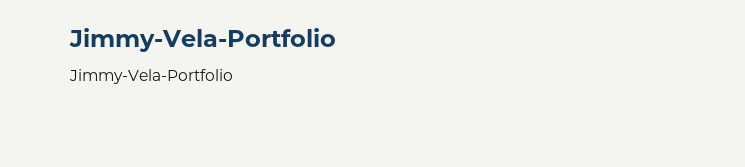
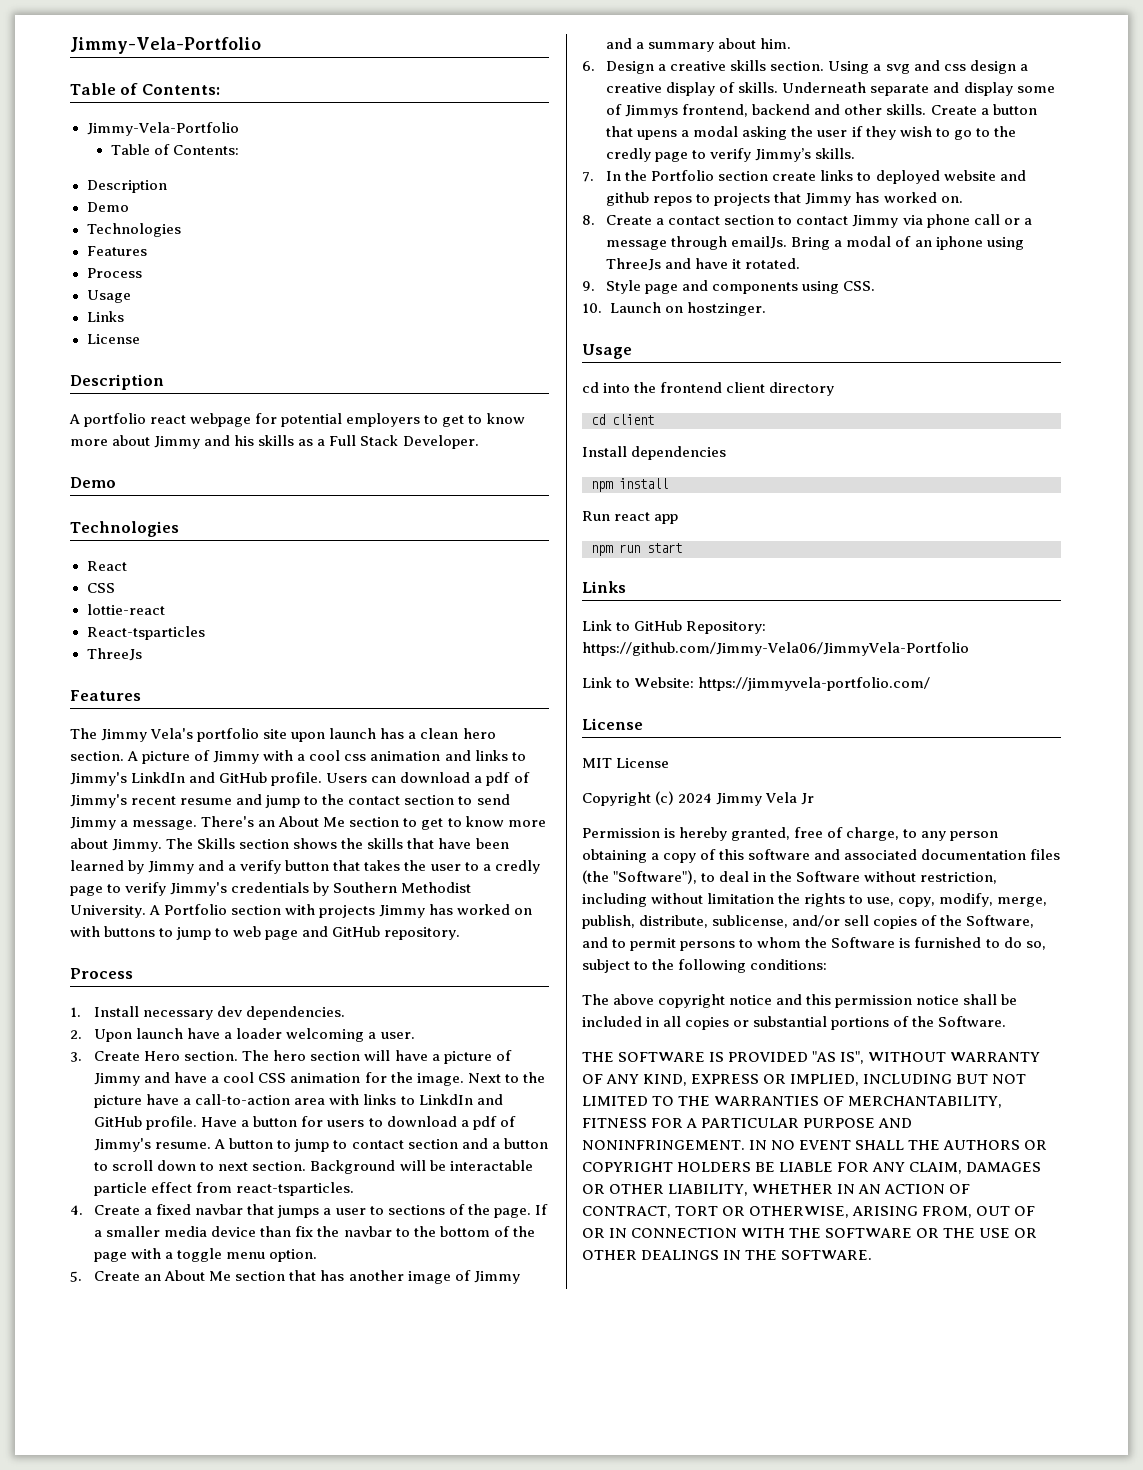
[69,28,336,52] [69,69,233,84] Jimmy-Vela-Portfolio // Jimmy-Vela-Portfolio -> [70,37,261,54] [70,83,220,95] [86,122,239,136] [110,144,239,155] [86,180,167,193] [86,202,129,212] [86,223,182,237] [86,246,147,256] [86,268,142,278] [86,290,131,303] [86,311,124,322] [86,334,140,344] [70,374,164,390] [69,413,525,427] [70,435,479,449] [70,477,116,488] [70,521,179,537] [86,561,127,571] [86,583,115,593] [86,604,165,615] [86,626,205,640] [86,648,142,661] [70,690,141,701] [70,728,496,742] [70,750,526,764] [70,772,530,786] [70,794,510,808] [70,816,546,830] [70,838,509,852] [70,860,540,874] [70,882,472,896] [70,904,533,918] [70,926,461,940] [70,968,133,979] [70,1006,346,1020] [70,1028,415,1042] [70,1050,512,1064] [94,1072,545,1086] [94,1094,503,1108] [94,1116,516,1130] [94,1138,548,1152] [94,1160,533,1174] [94,1182,355,1196] [70,1204,548,1218] [94,1226,535,1237] [94,1248,318,1262] [70,1270,520,1284] [606,38,792,52] [582,60,1028,74] [606,82,1055,96] [606,104,1037,118] [606,126,1016,140] [606,148,856,162] [582,170,1026,184] [606,192,963,206] [582,214,1032,228] [606,236,1024,250] [606,258,801,271] [582,280,876,294] [582,302,766,316] [582,344,632,359] [582,382,835,396] [591,414,654,425] [582,446,727,460] [591,478,668,492] [582,511,679,524] [591,543,682,556] [582,581,626,593] [582,620,767,634] [582,642,969,656] [582,677,931,691] [582,718,643,730] [582,758,670,768] [582,791,815,806] [582,827,999,841] [582,849,1061,863] [582,870,998,884] [582,893,1048,907] [582,915,1035,929] [582,937,1046,951] [582,959,828,973] [582,994,1018,1008] [582,1016,1007,1030] [582,1051,1041,1064] [582,1074,1027,1086] [582,1096,1003,1108] [582,1118,913,1128] [582,1140,1048,1150] [582,1162,1042,1174] [582,1184,971,1196] [582,1206,1036,1218] [582,1228,1038,1238] [582,1250,873,1260] Jimmy-Vela-Portfolio // Table of Contents: // Jimmy-Vela-Portfolio // Table of Contents: // Description // Demo // Technologies // Features // Process // Usage // Links // License // Description // A portfolio react webpage for potential employers to get to know more about Jimmy and his skills as a Full Stack Developer. // Demo // Technologies // React // CSS // lottie-react // React-tsparticles // ThreeJs // Features // The Jimmy Vela's portfolio site upon launch has a clean hero section. A picture of Jimmy with a cool css animation and links to Jimmy's LinkdIn and GitHub profile. Users can download a pdf of Jimmy's recent resume and jump to the contact section to send Jimmy a message. There's an About Me section to get to know more about Jimmy. The Skills section shows the skills that have been learned by Jimmy and a verify button that takes the user to a credly page to verify Jimmy's credentials by Southern Methodist University. A Portfolio section with projects Jimmy has worked on with buttons to jump to web page and GitHub repository. // Process // 1. Install necessary dev dependencies. // 2. Upon launch have a loader welcoming a user. // 3. Create Hero section. The hero section will have a picture of Jimmy and have a cool CSS animation for the image. Next to the picture have a call-to-action area with links to LinkdIn and GitHub profile. Have a button for users to download a pdf of Jimmy's resume. A button to jump to contact section and a button to scroll down to next section. Background will be interactable particle effect from react-tsparticles. // 4. Create a fixed navbar that jumps a user to sections of the page. If a smaller media device than fix the navbar to the bottom of the page with a toggle menu option. // 5. Create an About Me section that has another image of Jimmy and a summary about him. // 6. Design a creative skills section. Using a svg and css design a creative display of skills. Underneath separate and display some of Jimmys frontend, backend and other skills. Create a button that upens a modal asking the user if they wish to go to the credly page to verify Jimmy’s skills. // 7. In the Portfolio section create links to deployed website and github repos to projects that Jimmy has worked on. // 8. Create a contact section to contact Jimmy via phone call or a message through emailJs. Bring a modal of an iphone using ThreeJs and have it rotated. // 9. Style page and components using CSS. // 10. Launch on hostzinger. // Usage // cd into the frontend client directory // cd client // Install dependencies // npm install // Run react app // npm run start // Links // Link to GitHub Repository: https://github.com/Jimmy-Vela06/JimmyVela-Portfolio // Link to Website: https://jimmyvela-portfolio.com/ // License // MIT License // Copyright (c) 2024 Jimmy Vela Jr // Permission is hereby granted, free of charge, to any person obtaining a copy of this software and associated documentation files (the "Software"), to deal in the Software without restriction, including without limitation the rights to use, copy, modify, merge, publish, distribute, sublicense, and/or sell copies of the Software, and to permit persons to whom the Software is furnished to do so, subject to the following conditions: // The above copyright notice and this permission notice shall be included in all copies or substantial portions of the Software. // THE SOFTWARE IS PROVIDED "AS IS", WITHOUT WARRANTY OF ANY KIND, EXPRESS OR IMPLIED, INCLUDING BUT NOT LIMITED TO THE WARRANTIES OF MERCHANTABILITY, FITNESS FOR A PARTICULAR PURPOSE AND NONINFRINGEMENT. IN NO EVENT SHALL THE AUTHORS OR COPYRIGHT HOLDERS BE LIABLE FOR ANY CLAIM, DAMAGES OR OTHER LIABILITY, WHETHER IN AN ACTION OF CONTRACT, TORT OR OTHERWISE, ARISING FROM, OUT OF OR IN CONNECTION WITH THE SOFTWARE OR THE USE OR OTHER DEALINGS IN THE SOFTWARE.

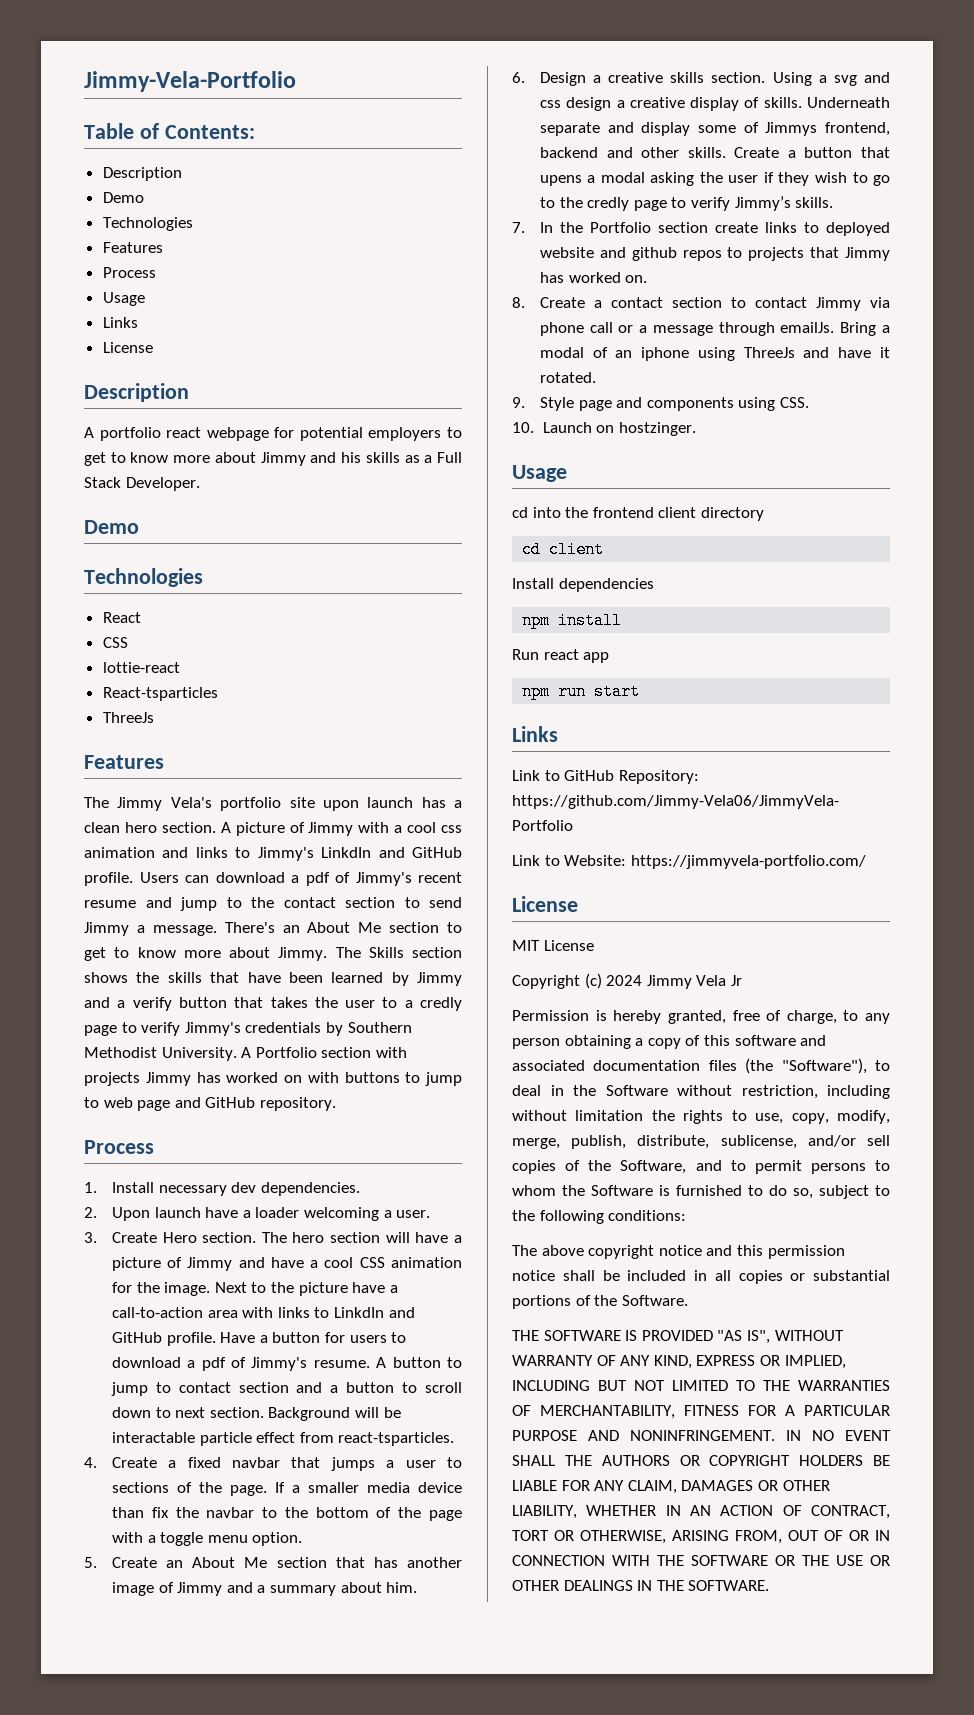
[70,37,261,54] [70,83,220,95] [86,122,239,136] [110,144,239,155] Jimmy-Vela-Portfolio // Table of Contents: // Jimmy-Vela-Portfolio // Table of Contents: -> [84,71,296,92] [84,123,255,139] Jimmy-Vela-Portfolio // Table of Contents:

